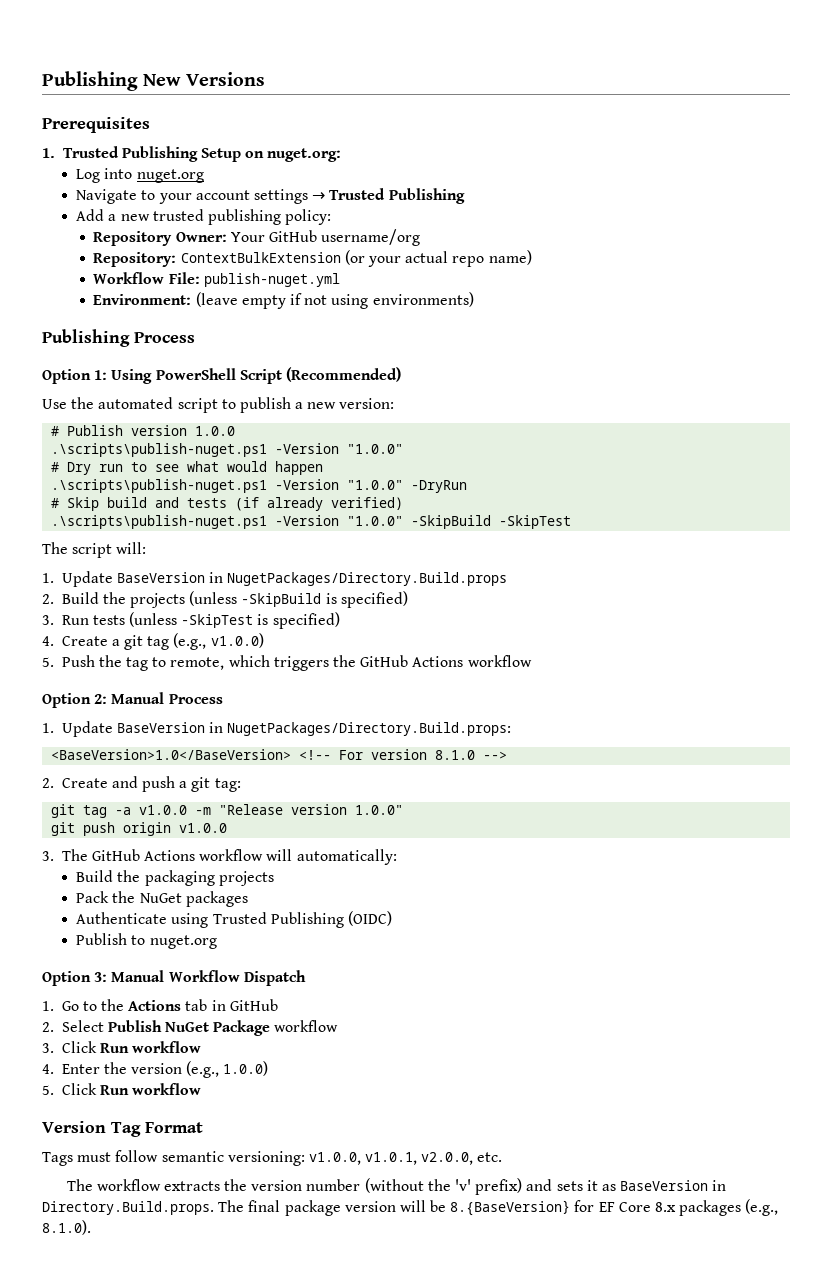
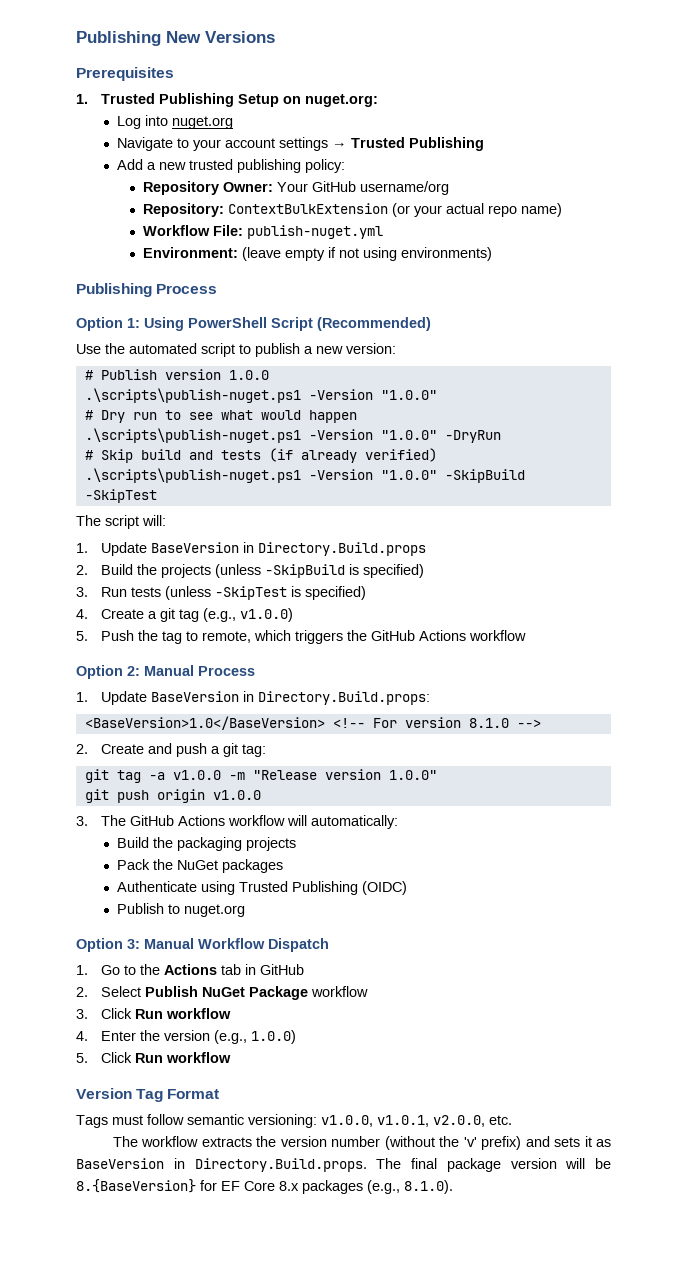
[227,572,508,586] NugetPackages/Directory.Build.props -> [258,542,427,556] Directory.Build.props
[227,722,512,736] NugetPackages/Directory.Build.props: -> [258,691,431,705] Directory.Build.props:

